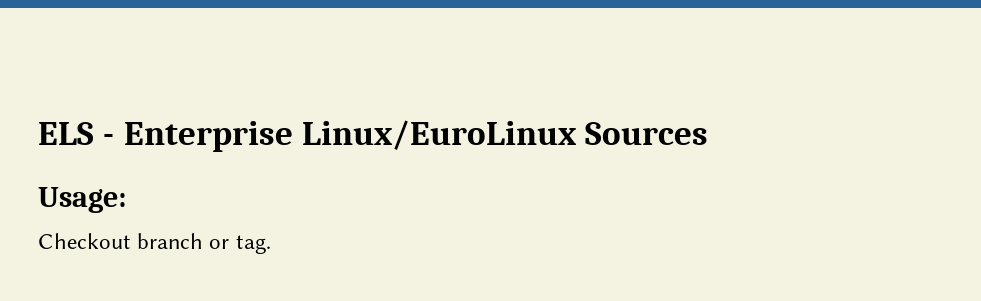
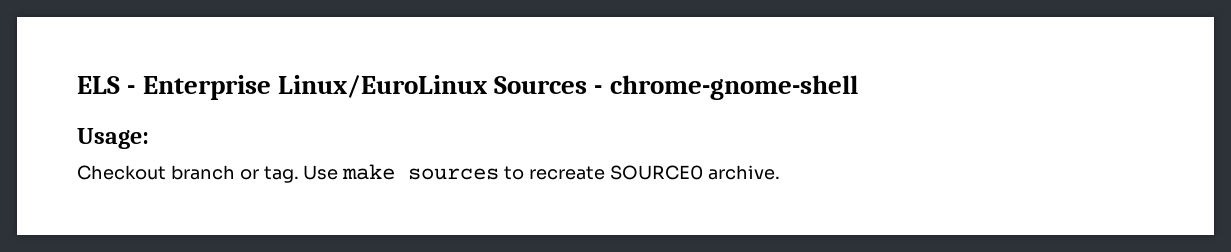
(709, 133) none -> [594,75,858,100] - chrome-gnome-shell
(271, 244) none -> [303,164,780,180] Use make sources to recreate SOURCE0 archive.

